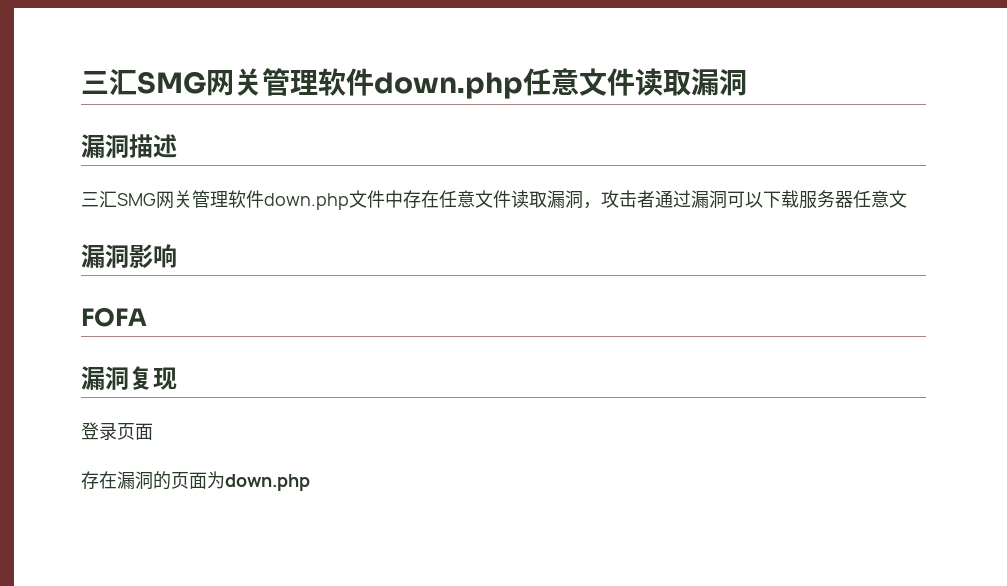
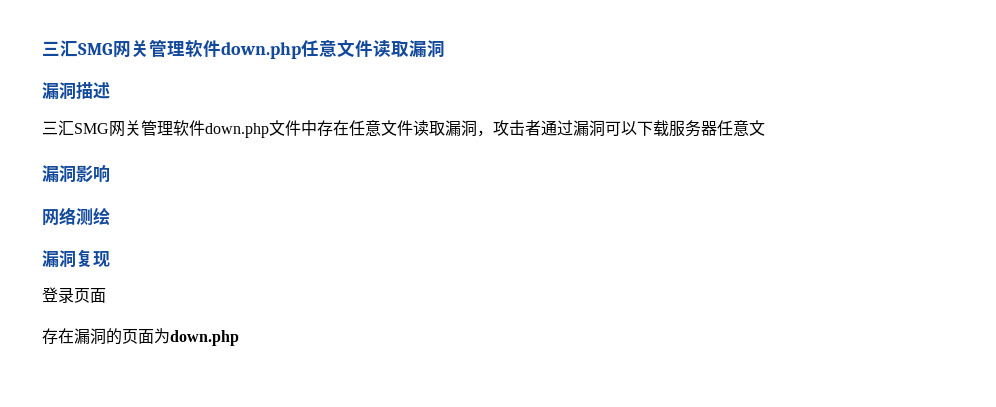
[81,307,147,327] FOFA -> [42,207,110,225] 网络测绘

